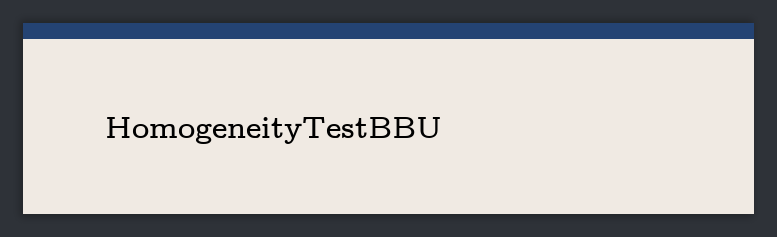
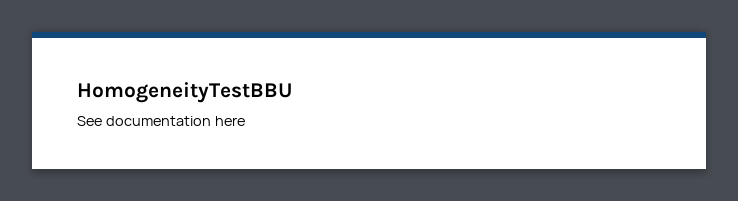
(442, 130) none -> [77,116,245,126] // See documentation here

